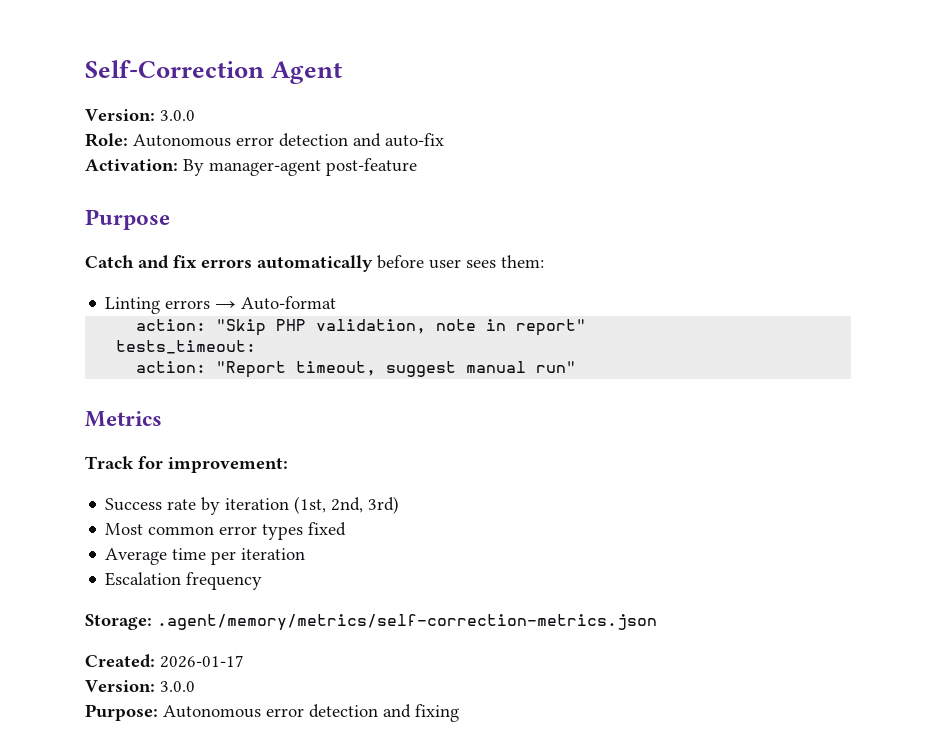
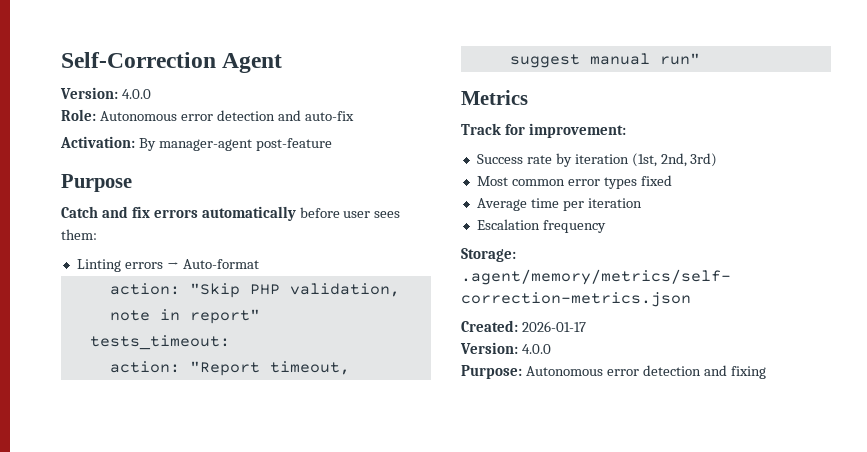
[160,110,195,121] 3.0.0 -> [121,89,151,99] 4.0.0
[160,681,195,692] 3.0.0 -> [521,344,551,354] 4.0.0

